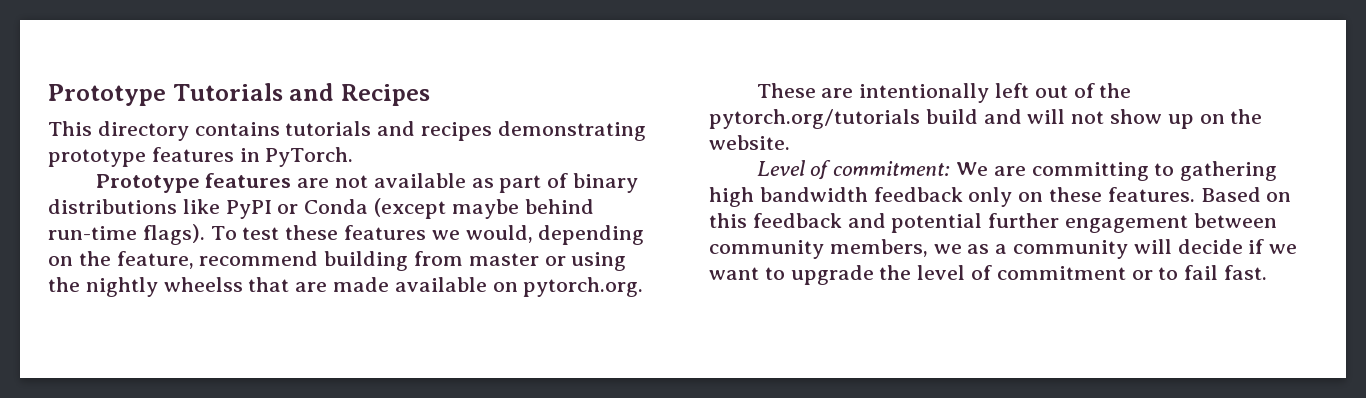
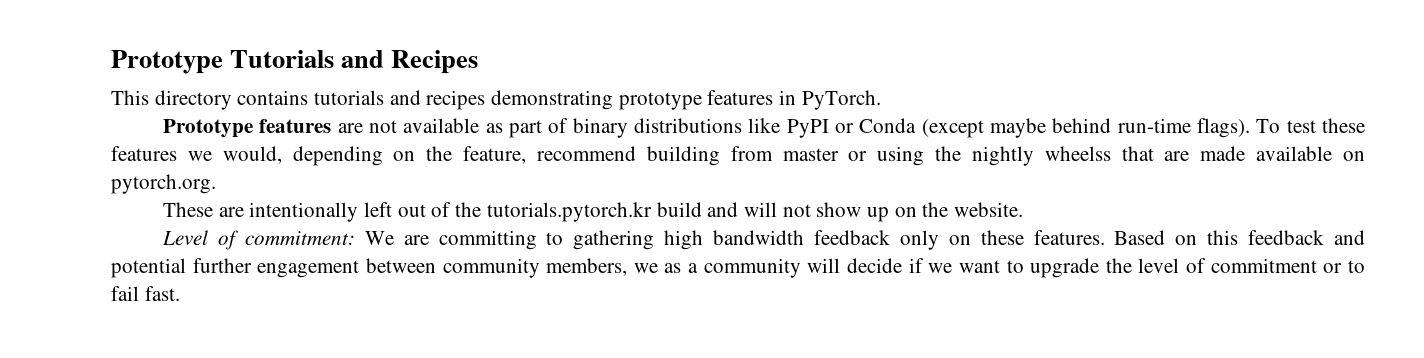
[709,109,920,129] pytorch.org/tutorials -> [486,202,652,222] tutorials.pytorch.kr

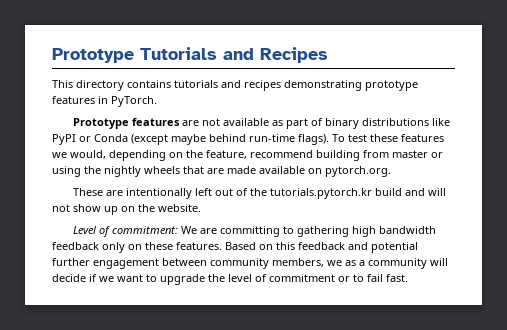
[1044,146,1111,161] wheelss -> [144,166,180,174] wheels

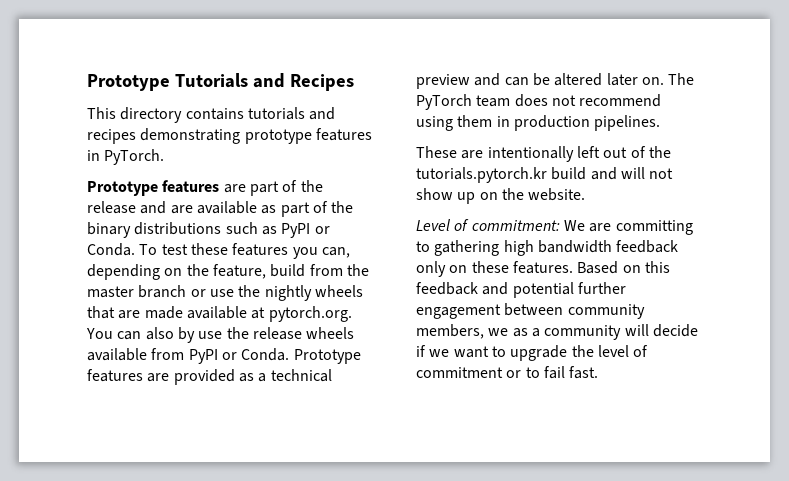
[201,118,220,126] not -> [249,180,323,196] [87,201,193,214] part of the release and are
(323, 122) none -> [331,201,354,213] the
[431,118,450,126] [52,134,329,145] like PyPI or Conda (except maybe behind run-time flags). -> [225,222,330,238] [87,243,135,256] such as PyPI or Conda.
[52,150,106,159] we would, -> [292,247,350,259] you can,
[250,150,443,161] [52,166,81,177] recommend building from master or using -> [270,264,369,277] [87,285,234,298] build from the master branch or use
[308,168,322,174] on -> [251,307,266,319] at
(391, 171) none -> [86,327,355,343] [87,348,361,364] [87,369,332,385] [416,73,695,89] [416,94,662,110] [416,115,661,131] You can also by use the release wheels available from PyPI or Conda. Prototype features are provided as a technical preview and can be altered later on. The PyTorch team does not recommend using them in production pipelines.

